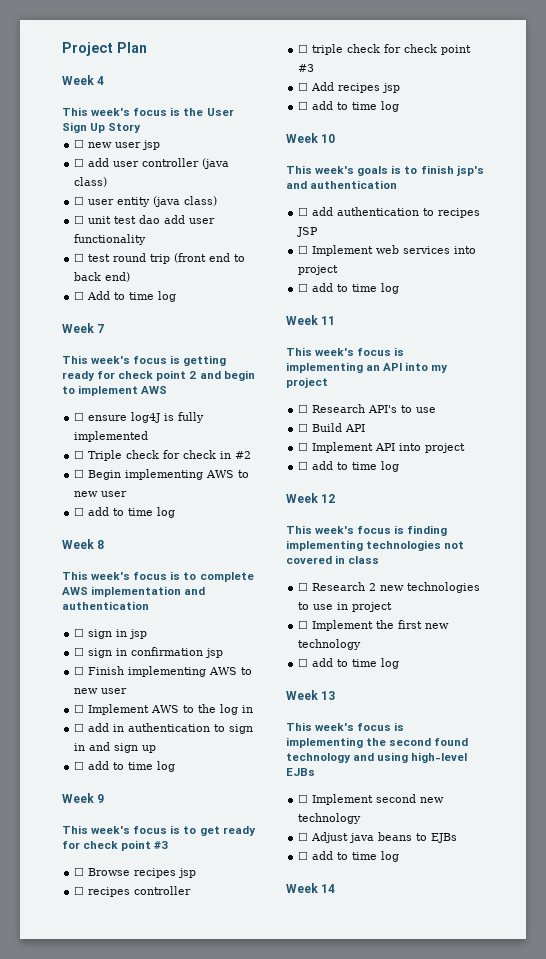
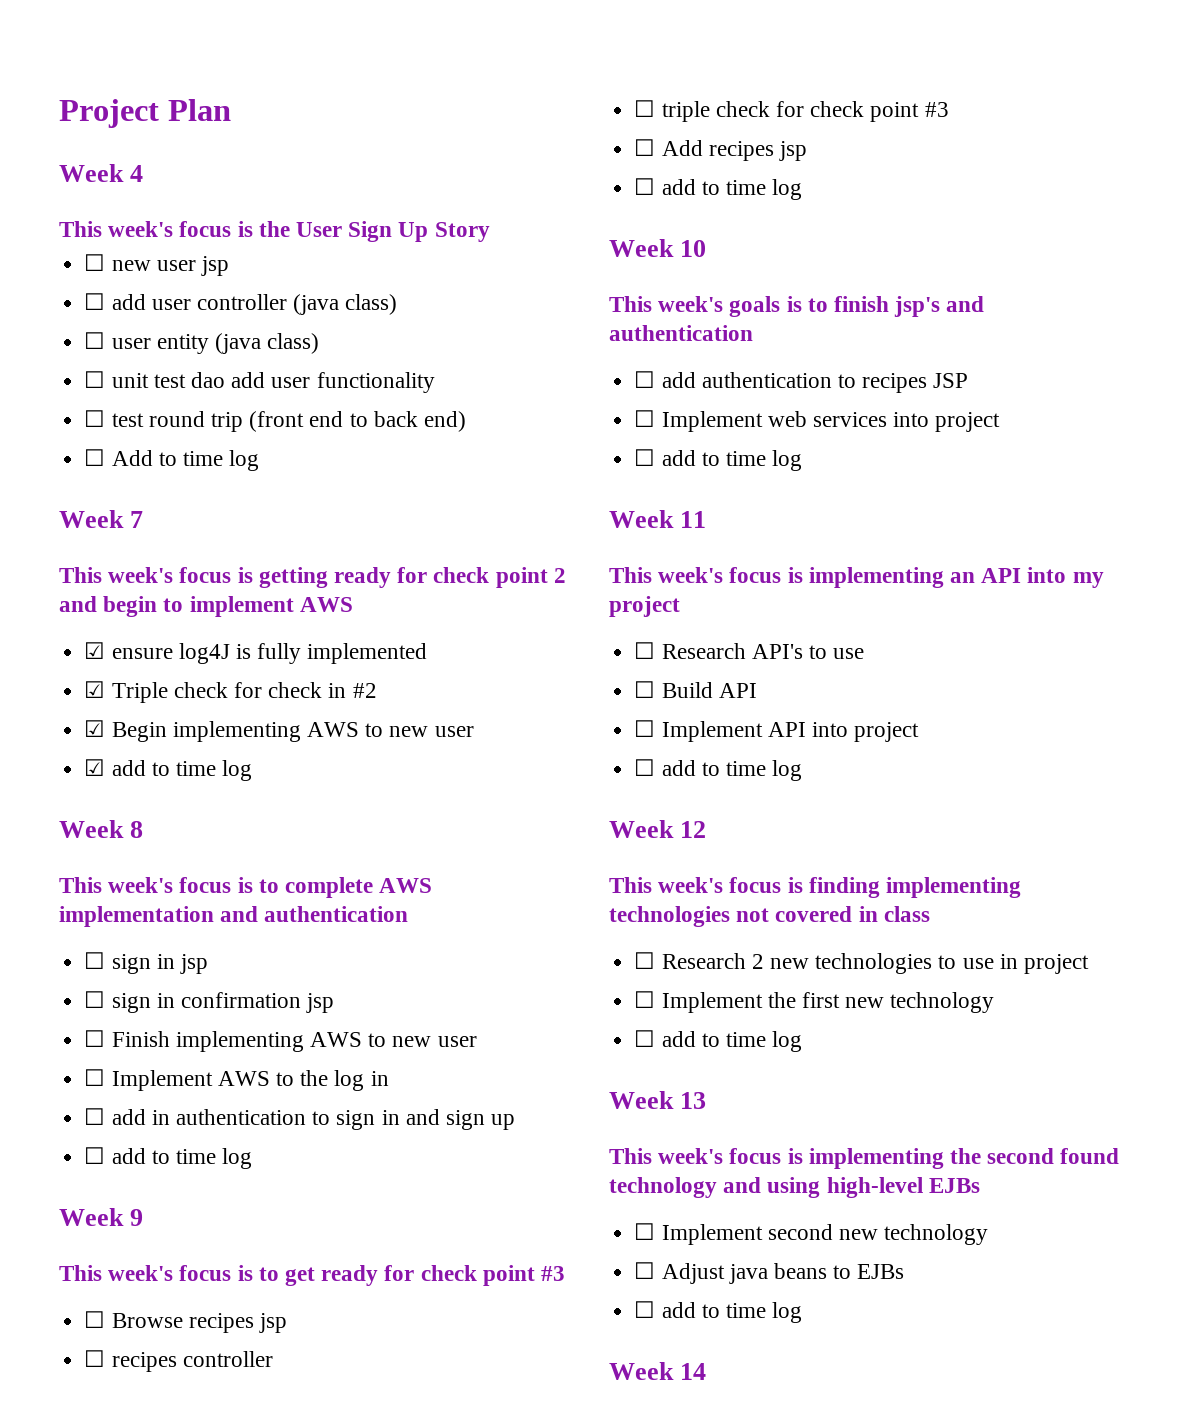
[74,412,85,421] ☐ -> [84,642,106,659] ☑
[74,450,85,459] ☐ -> [84,681,106,698] ☑
[74,469,85,478] ☐ -> [84,720,106,737] ☑
[74,507,85,516] ☐ -> [84,759,106,776] ☑

